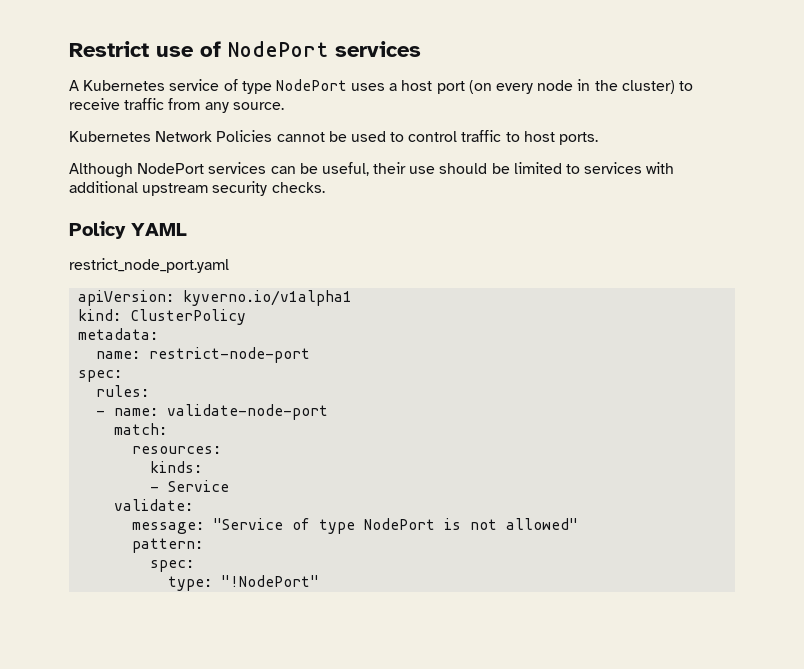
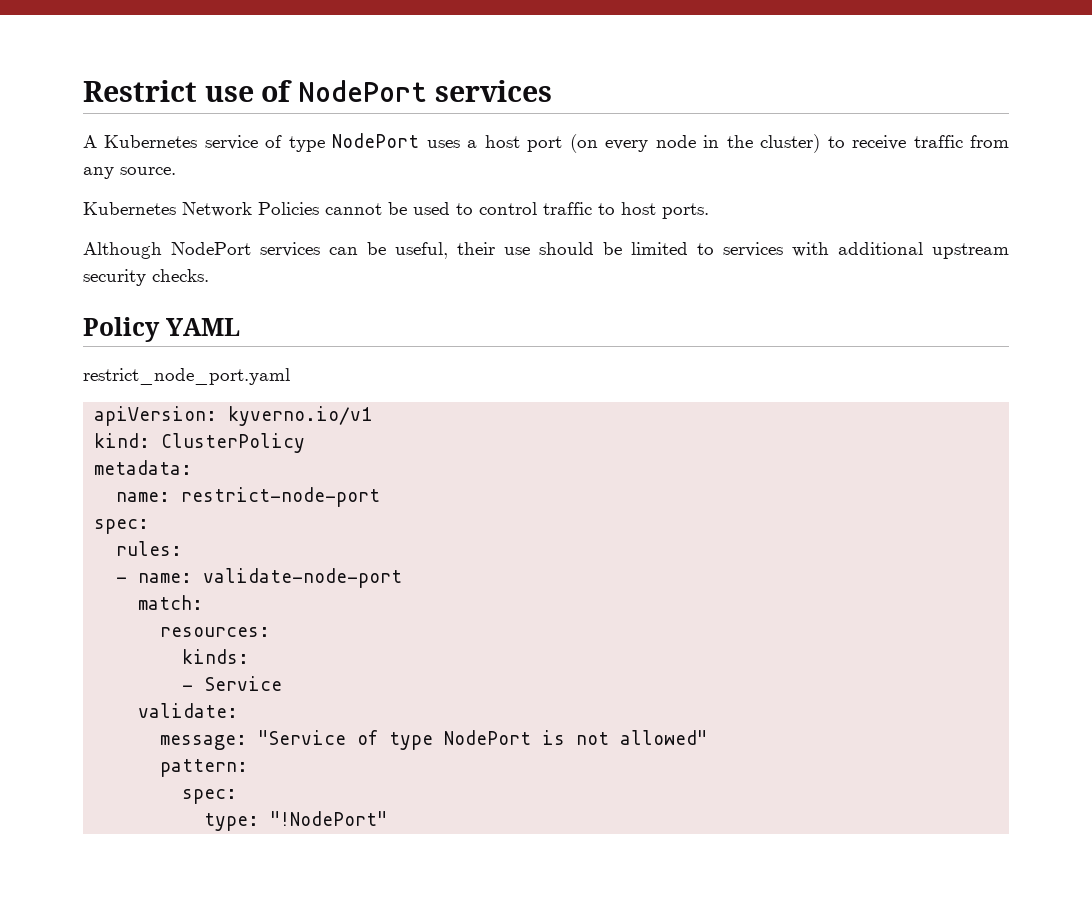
[183,290,353,306] kyverno.io/v1alpha1 -> [228,406,373,426] kyverno.io/v1

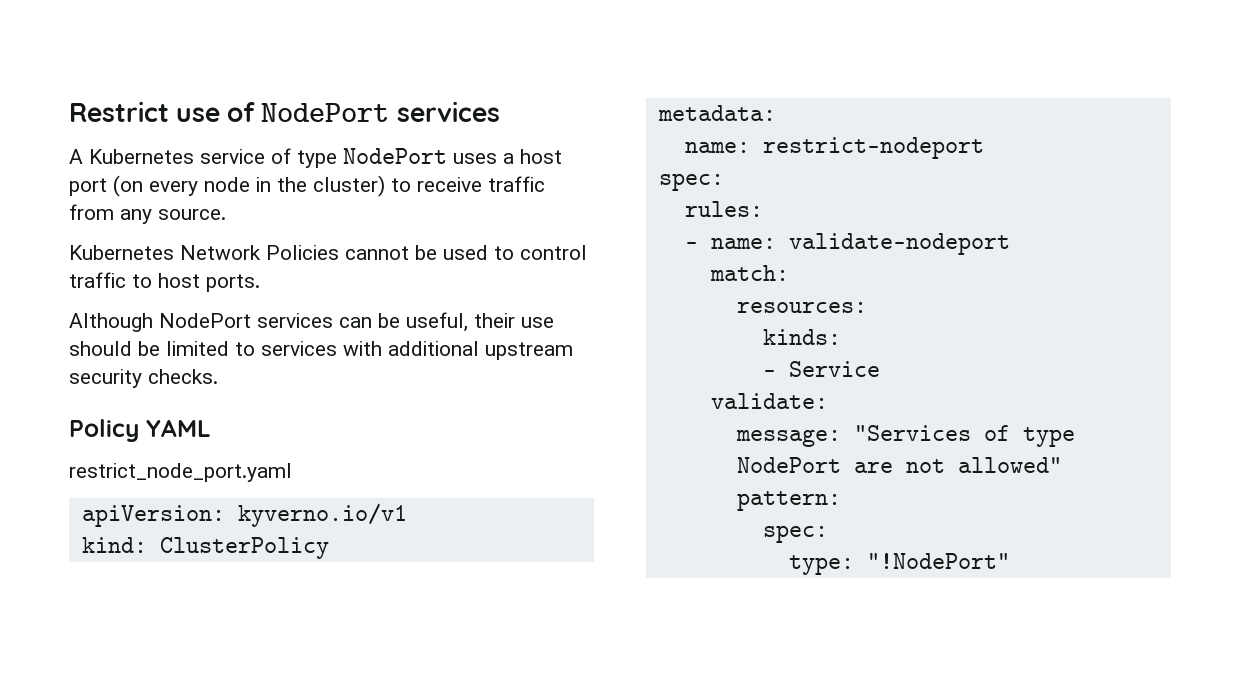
[181,487,381,507] restrict-node-port -> [762,137,984,159] restrict-nodeport
[203,568,403,588] validate-node-port -> [788,233,1010,255] validate-nodeport
[258,730,566,750] "Service of type NodePort is -> [853,425,1075,447] [736,457,893,473] "Services of type NodePort are

